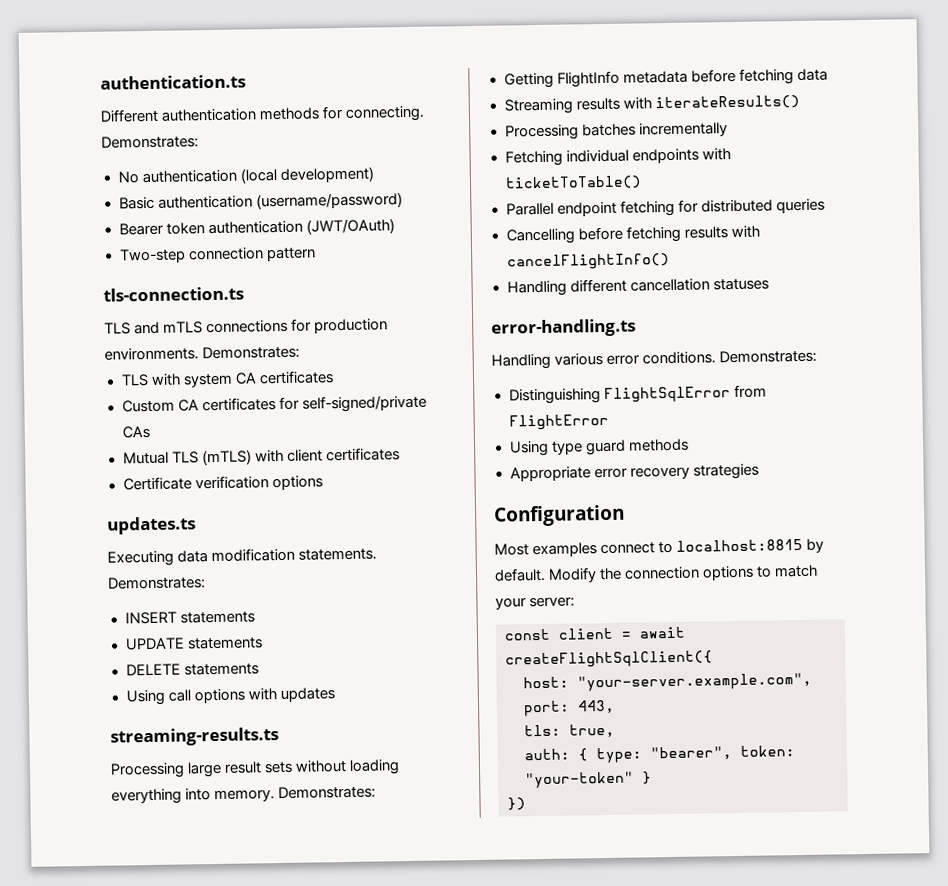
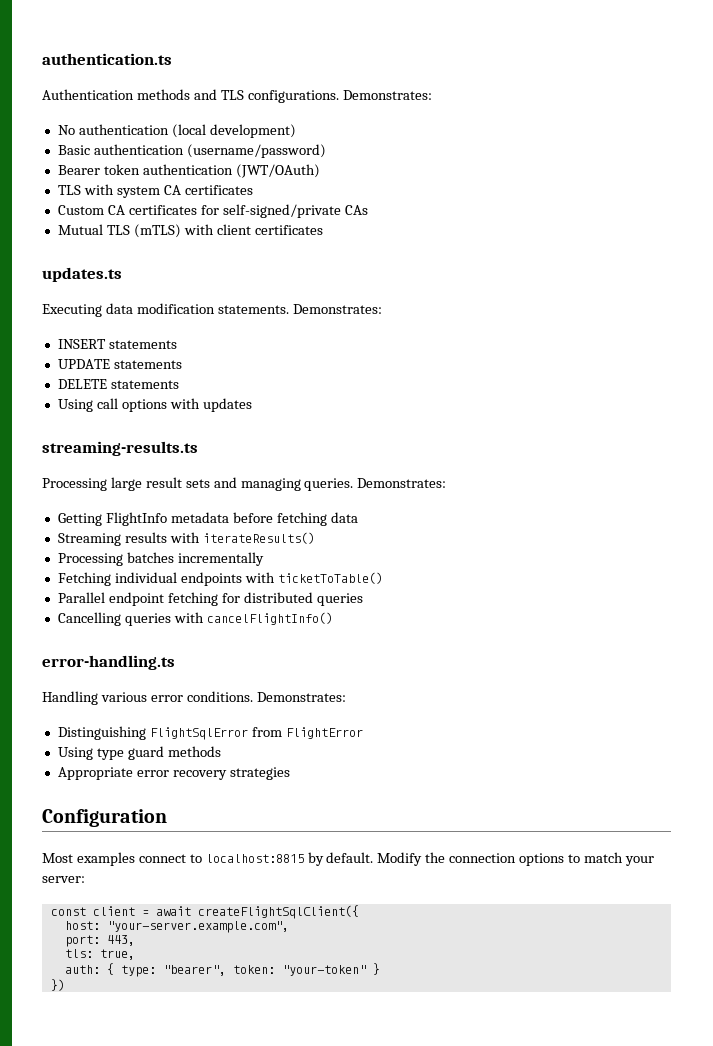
[100,105,426,123] Different authentication methods for connecting. -> [42,89,339,103] Authentication methods and TLS configurations.
[118,247,316,264] [103,286,244,302] [104,318,389,335] [104,345,301,361] // Two-step connection pattern // tls-connection.ts // TLS and mTLS connections for production environments. Demonstrates: -> (320, 171) none
[122,475,323,491] // Certificate verification options -> (323, 230) none
[295,759,401,775] [111,788,276,805] without loading everything into memory. -> [213,477,354,491] and managing queries.
[577,225,728,243] before fetching results -> [124,613,171,626] queries
[506,278,769,297] // Handling different cancellation statuses -> (333, 618) none

